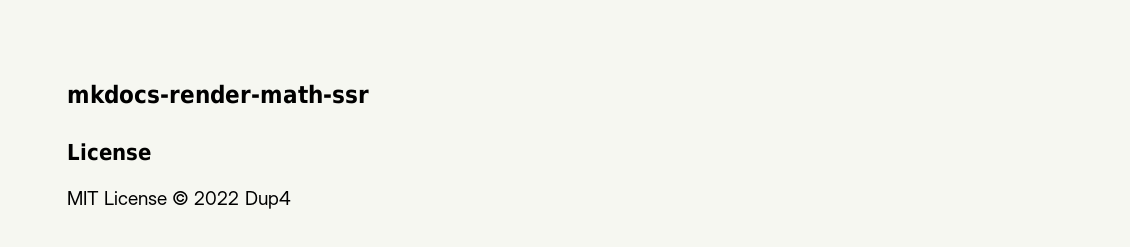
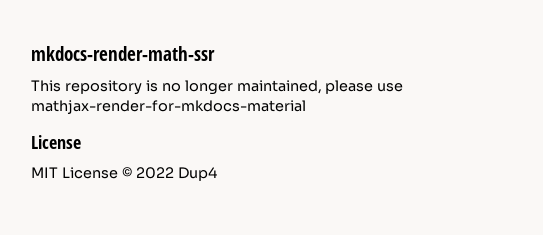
(369, 94) none -> [31,80,404,95] [31,100,306,114] // This repository is no longer maintained, please use mathjax-render-for-mkdocs-material

